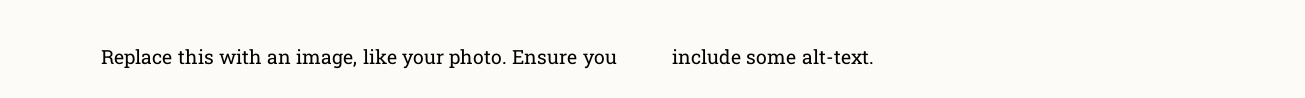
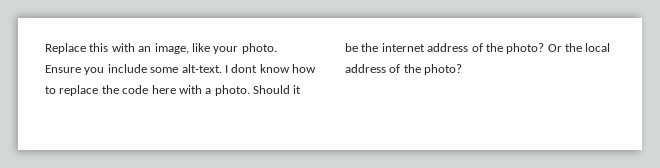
(874, 57) none -> [224,64,316,73] [45,85,302,96] [345,43,611,54] [345,64,463,75] I dont know how to replace the code here with a photo. Should it be the internet address of the photo? Or the local address of the photo?

